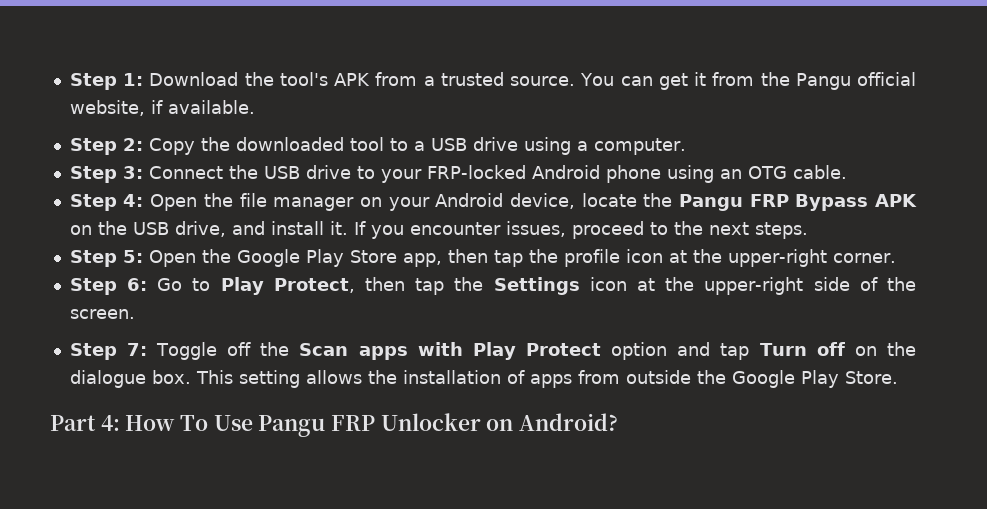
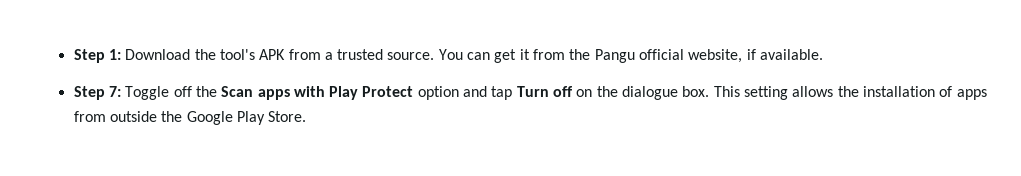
[69,137,686,155] [69,165,847,183] [69,193,917,211] [69,221,808,239] [69,249,896,267] [69,277,917,295] [69,309,135,319] // Step 2: Copy the downloaded tool to a USB drive using a computer. // Step 3: Connect the USB drive to your FRP-locked Android phone using an OTG cable. // Step 4: Open the file manager on your Android device, locate the Pangu FRP Bypass APK on the USB drive, and install it. If you encounter issues, proceed to the next steps. // Step 5: Open the Google Play Store app, then tap the profile icon at the upper-right corner. // Step 6: Go to Play Protect, then tap the Settings icon at the upper-right side of the screen. -> (824, 54) none
[50,413,619,437] // Part 4: How To Use Pangu FRP Unlocker on Android? -> (307, 116) none

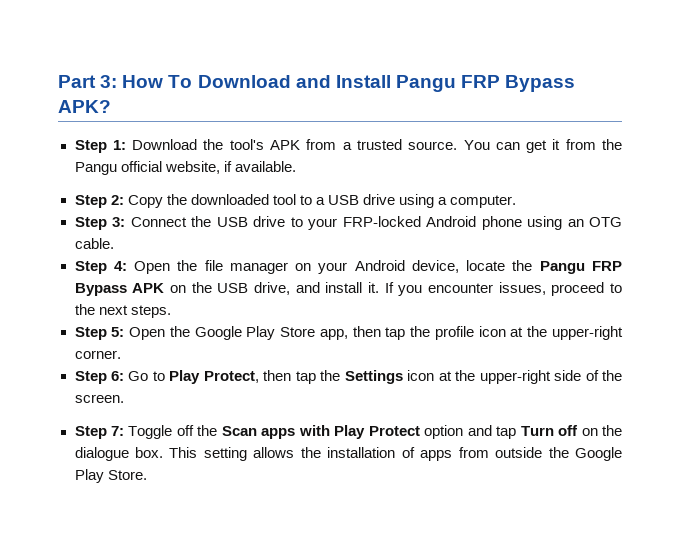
(73, 56) none -> [58,75,576,92] [58,100,111,113] Part 3: How To Download and Install Pangu FRP Bypass APK? //
(824, 54) none -> [74,194,517,208] [74,216,622,230] [74,238,114,249] [74,260,622,274] [74,282,623,296] [74,304,171,318] [74,326,623,340] [74,350,121,359] [74,370,622,384] [74,394,124,403] // Step 2: Copy the downloaded tool to a USB drive using a computer. // Step 3: Connect the USB drive to your FRP-locked Android phone using an OTG cable. // Step 4: Open the file manager on your Android device, locate the Pangu FRP Bypass APK on the USB drive, and install it. If you encounter issues, proceed to the next steps. // Step 5: Open the Google Play Store app, then tap the profile icon at the upper-right corner. // Step 6: Go to Play Protect, then tap the Settings icon at the upper-right side of the screen.

